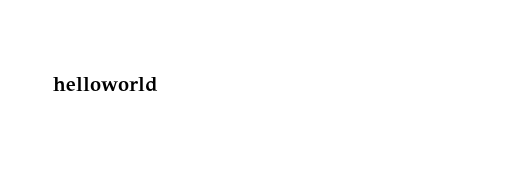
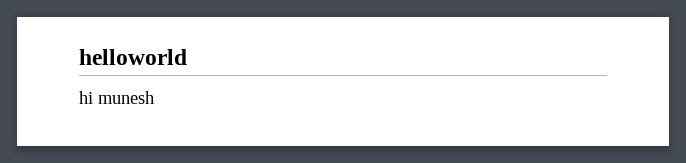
(158, 84) none -> [79,91,154,104] // hi munesh

